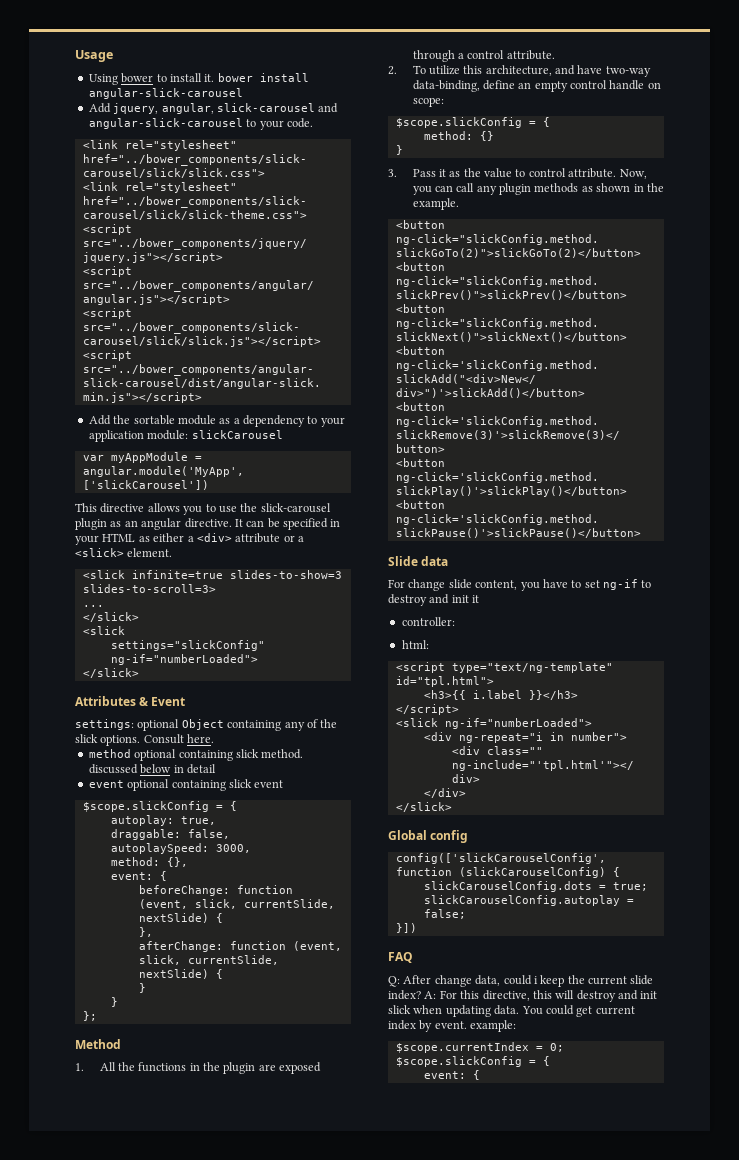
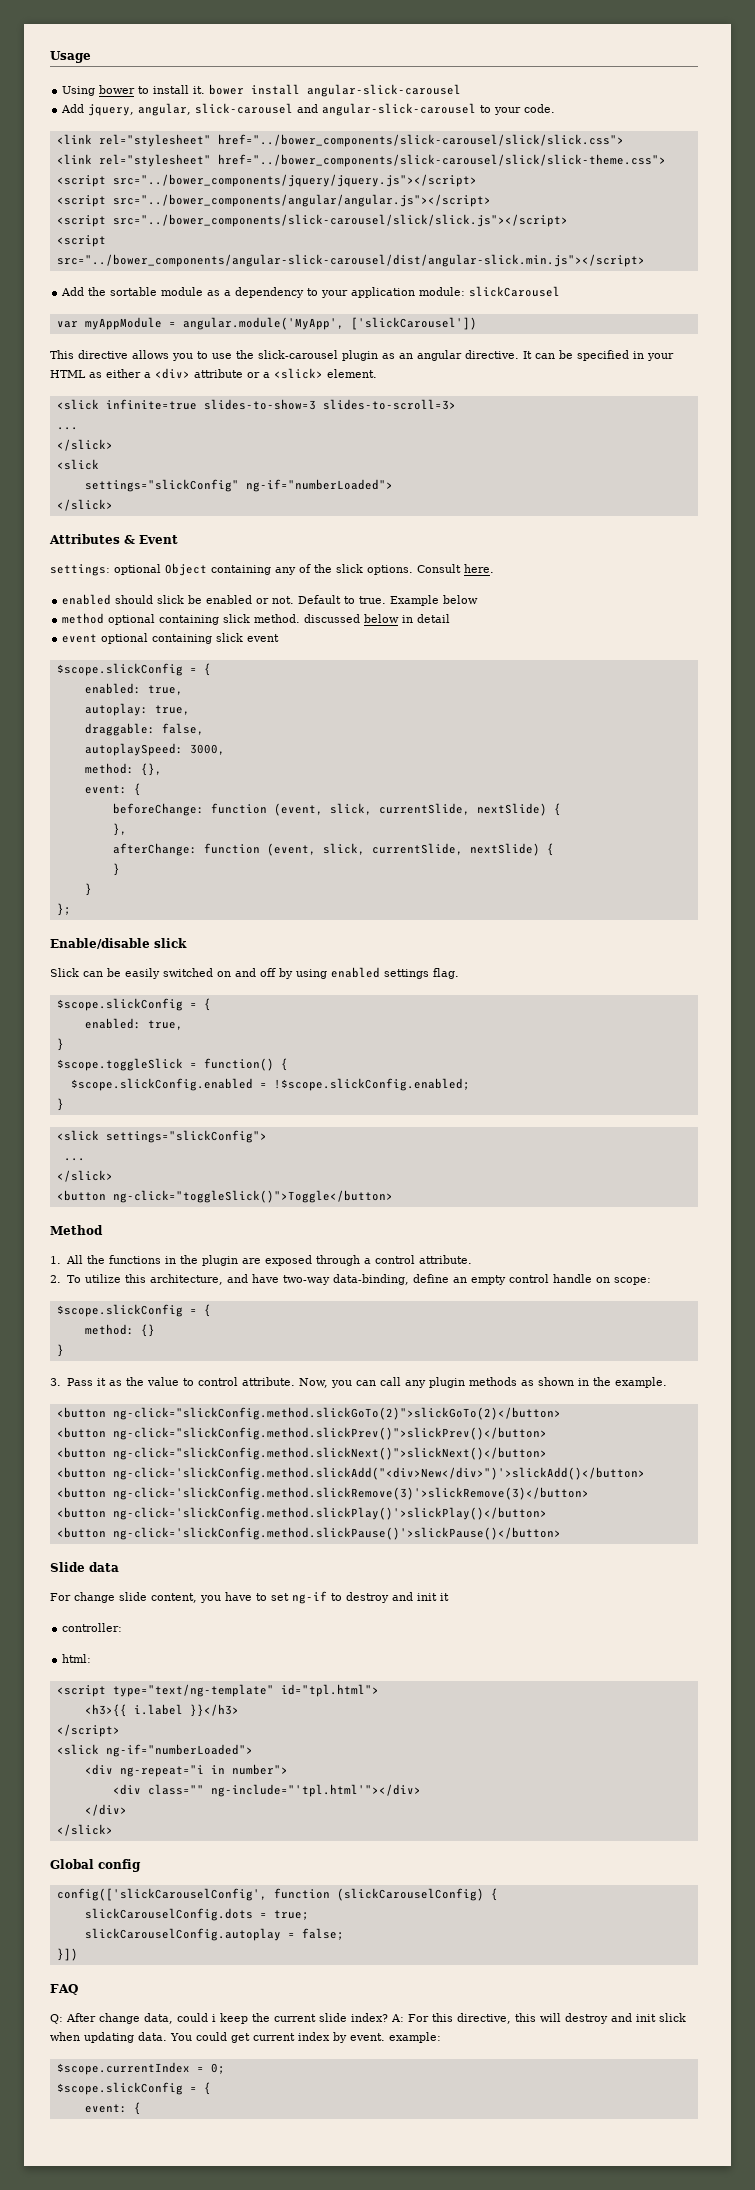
(215, 738) none -> [62,594,479,606] // enabled should slick be enabled or not. Default to true. Example below
(237, 806) none -> [84,683,183,695] // enabled: true,
(97, 1016) none -> [50,938,187,949] [50,967,459,979] [56,998,211,1011] [84,1018,183,1030] [56,1038,64,1051] [56,1058,288,1071] [70,1078,470,1091] [56,1098,64,1111] [56,1130,267,1143] [63,1158,85,1161] [56,1170,113,1182] [56,1190,393,1203] // Enable/disable slick // Slick can be easily switched on and off by using enabled settings flag. // $scope.slickConfig = { // enabled: true, // } // $scope.toggleSlick = function() { // $scope.slickConfig.enabled = !$scope.slickConfig.enabled; // } // <slick settings="slickConfig"> // ... // </slick> // <button ng-click="toggleSlick()">Toggle</button>

